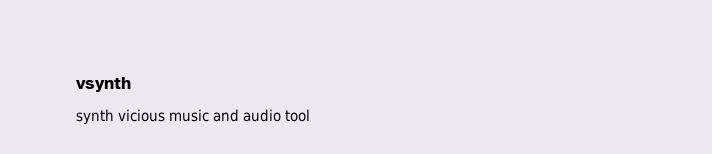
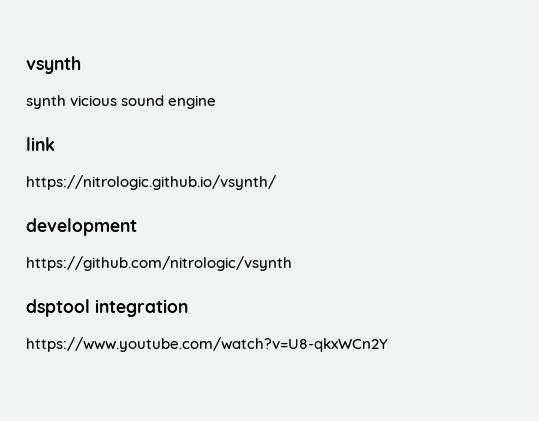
[169,109,310,122] music and audio tool -> [121,95,217,109] [26,137,55,151] [26,175,276,190] [26,218,137,236] [26,256,292,271] [26,299,188,317] [26,337,388,352] sound engine // link // https://nitrologic.github.io/vsynth/ // development // https://github.com/nitrologic/vsynth // dsptool integration // https://www.youtube.com/watch?v=U8-qkxWCn2Y

